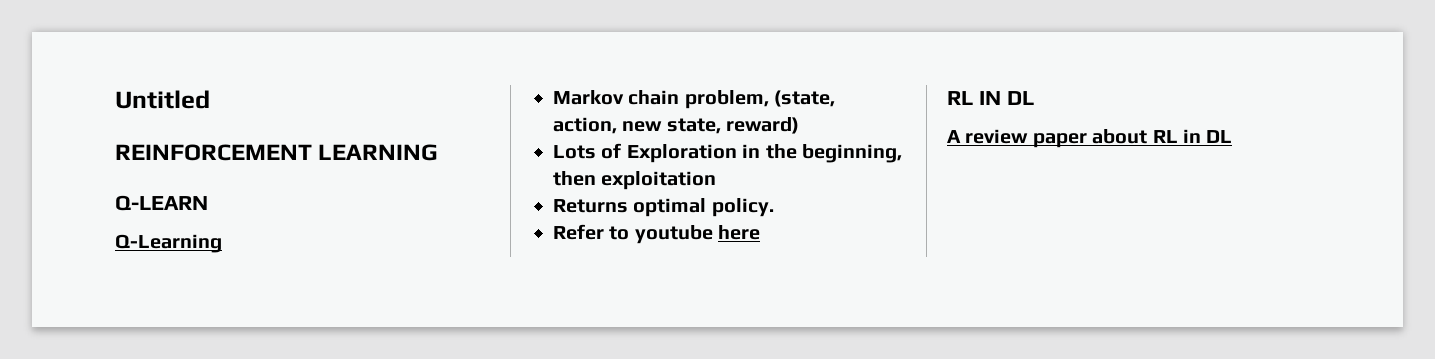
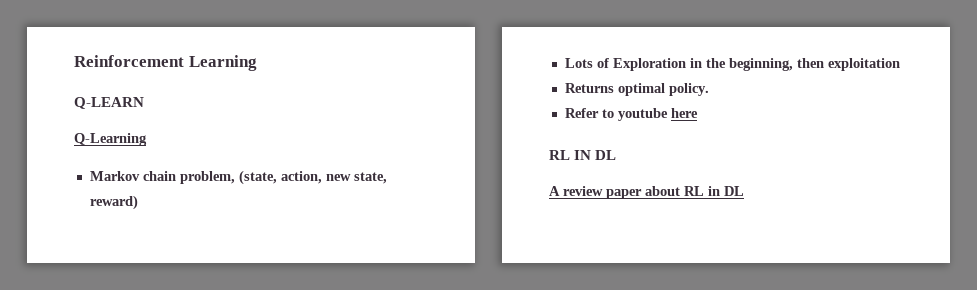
[115,90,210,109] [115,144,439,161] Untitled // REINFORCEMENT LEARNING -> [74,55,257,71] Reinforcement Learning

